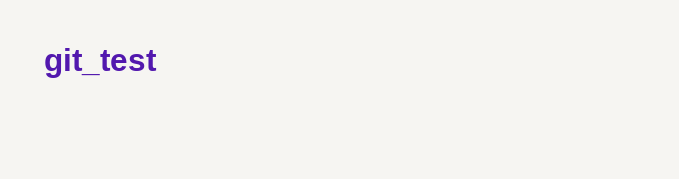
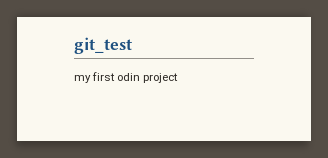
(157, 63) none -> [74,72,179,83] // my first odin project

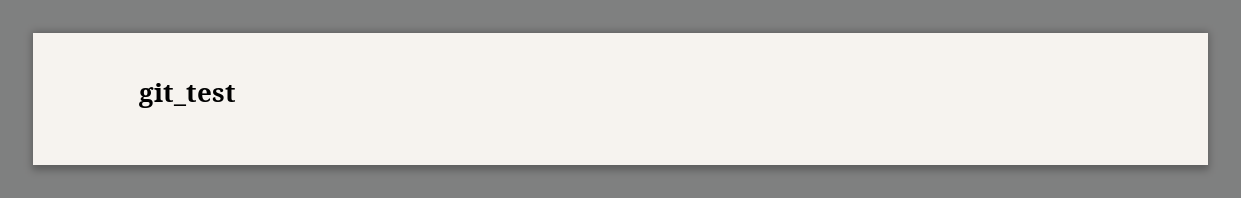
[74,72,179,83] // my first odin project -> (236, 95) none

